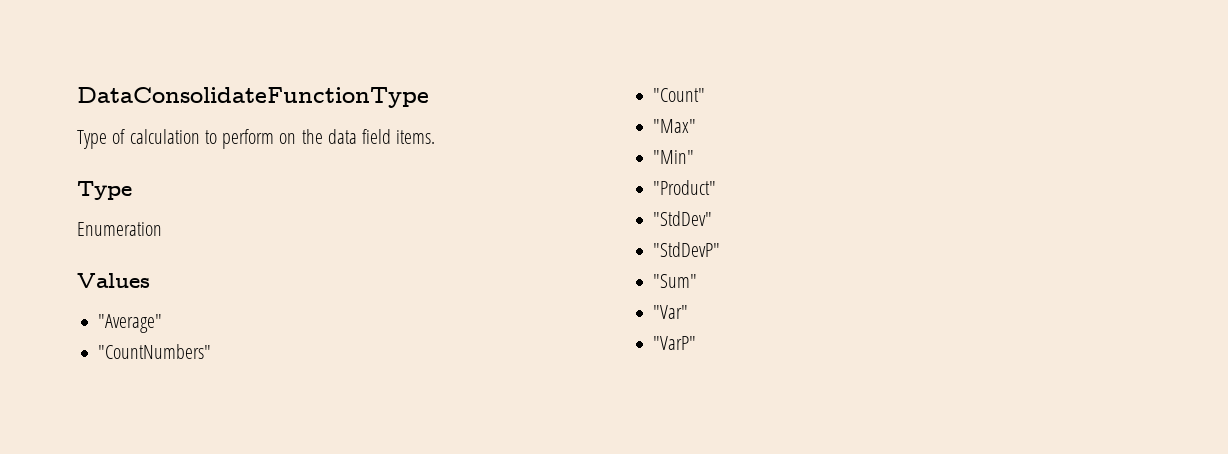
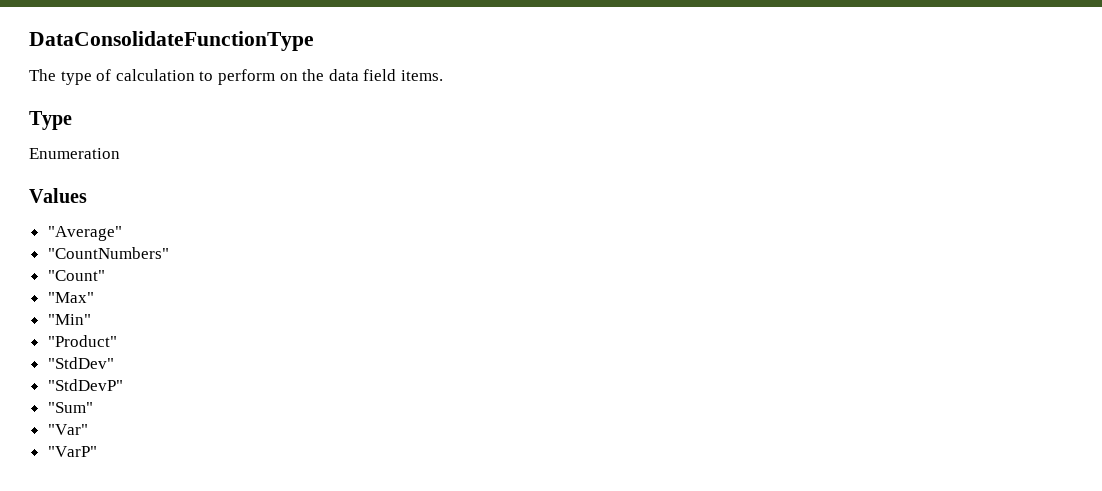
[77,130,107,149] Type -> [29,69,92,85] The type

